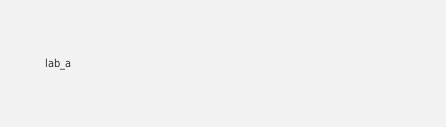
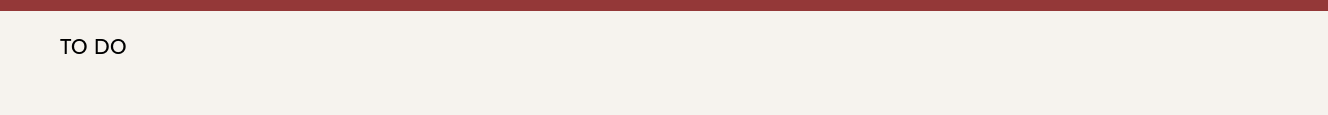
[45,58,71,70] lab_a -> [60,39,127,54] TO DO

